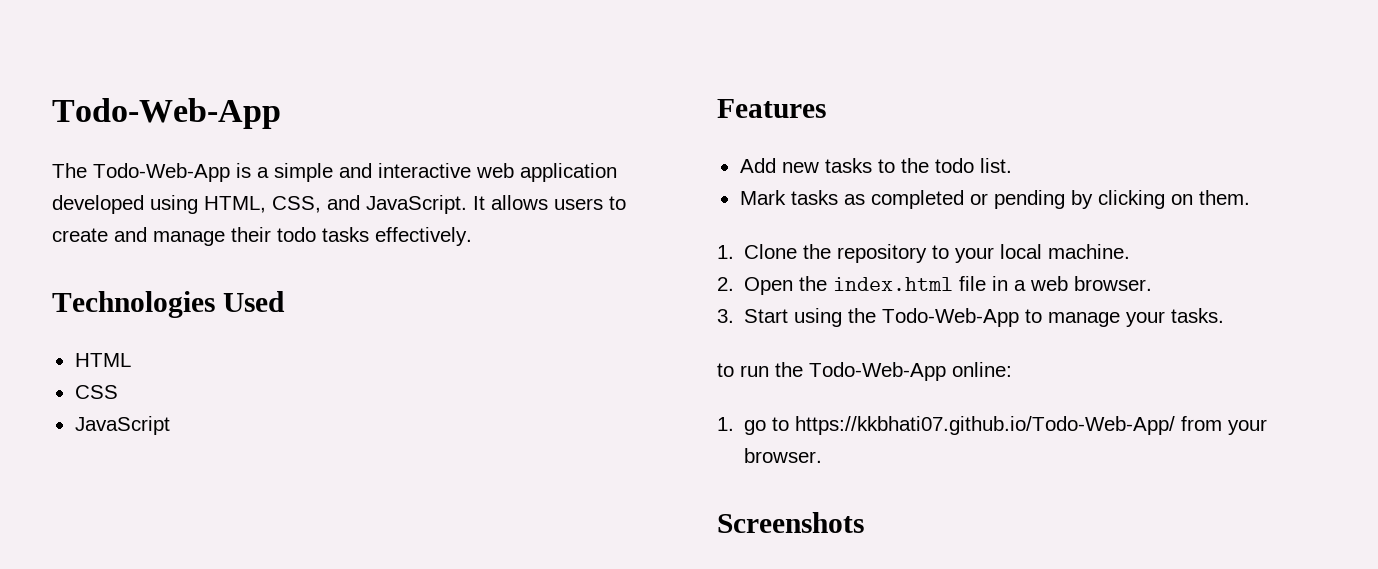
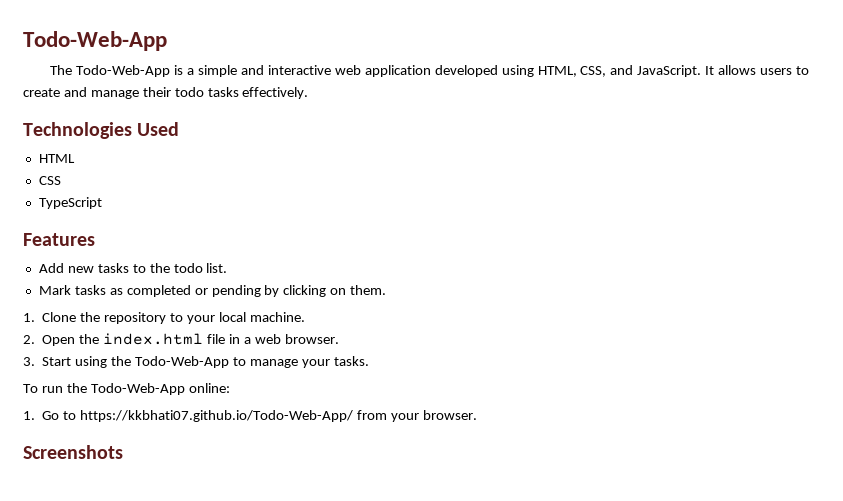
[74,416,170,435] JavaScript -> [38,197,102,209] TypeScript
[717,363,734,377] to -> [23,384,38,393] To
[744,420,767,435] go -> [42,411,60,420] Go

